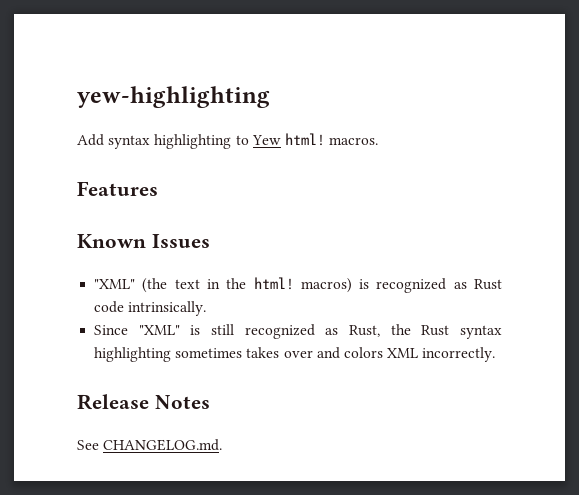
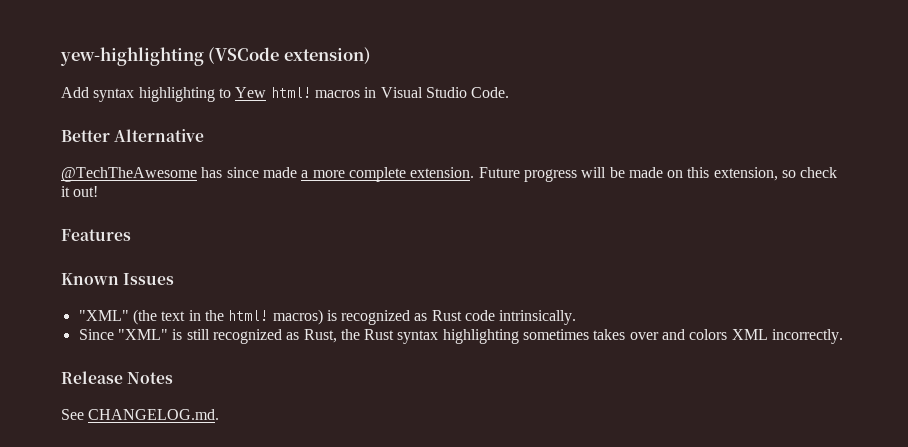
(270, 97) none -> [208,47,371,64] (VSCode extension)
[329,137,379,145] macros. -> [314,87,510,98] [61,129,205,142] [61,167,838,182] [61,186,99,197] macros in Visual Studio Code. // Better Alternative // @TechTheAwesome has since made a more complete extension. Future progress will be made on this extension, so check it out!

